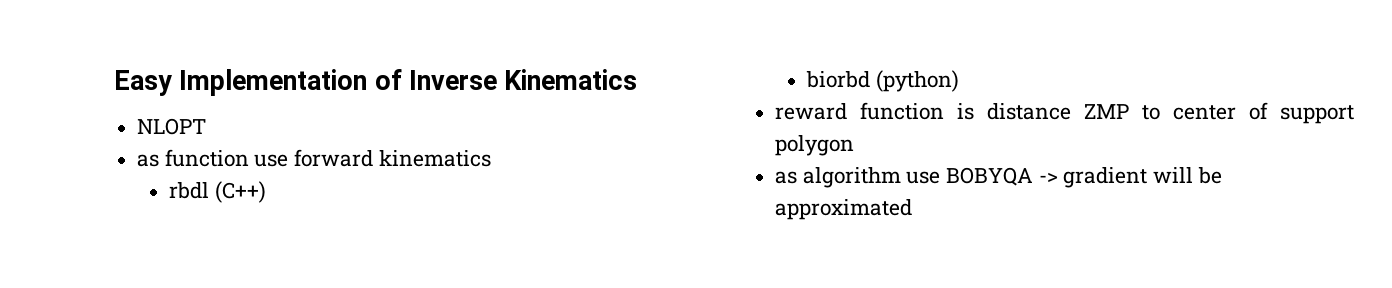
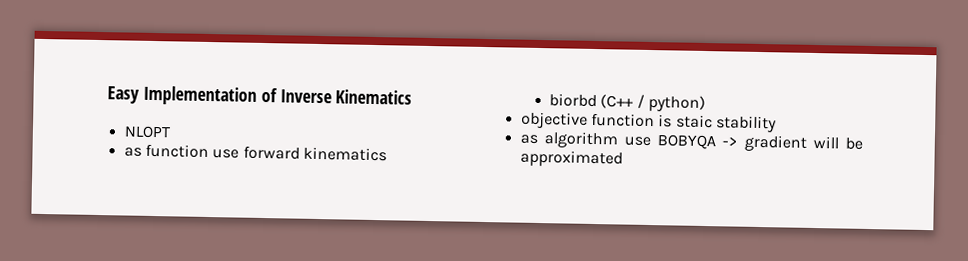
[169,181,266,203] [806,70,959,92] [775,102,1354,124] [775,135,855,156] rbdl (C++) // biorbd (python) // reward function is distance ZMP to center of support polygon -> [548,93,706,113] [520,111,777,133] biorbd (C++ / python) // objective function is staic stability

